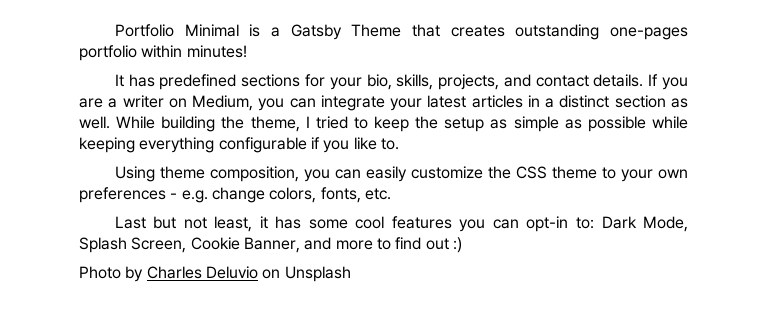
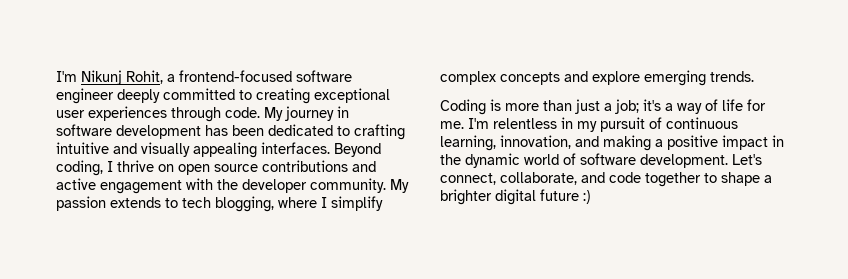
[114,24,688,40] [79,45,247,61] [114,74,689,90] [79,95,688,111] [79,116,688,132] [79,137,399,153] [114,166,689,182] [79,187,391,203] [114,216,688,232] [79,237,462,253] [79,266,351,282] Portfolio Minimal is a Gatsby Theme that creates outstanding one-pages portfolio within minutes! // It has predefined sections for your bio, skills, projects, and contact details. If you are a writer on Medium, you can integrate your latest articles in a distinct section as well. While building the theme, I tried to keep the setup as simple as possible while keeping everything configurable if you like to. // Using theme composition, you can easily customize the CSS theme to your own preferences - e.g. change colors, fonts, etc. // Last but not least, it has some cool features you can opt-in to: Dark Mode, Splash Screen, Cookie Banner, and more to find out :) // Photo by Charles Deluvio on Unsplash -> [56,70,352,85] [56,88,390,104] [56,106,349,122] [56,124,405,140] [56,142,381,158] [56,160,376,176] [56,178,409,194] [56,196,383,212] [440,70,754,86] [440,99,766,115] [440,117,738,132] [440,135,784,151] [440,153,762,168] [440,172,772,187] [440,189,591,205] I'm Nikunj Rohit, a frontend-focused software engineer deeply committed to creating exceptional user experiences through code. My journey in software development has been dedicated to crafting intuitive and visually appealing interfaces. Beyond coding, I thrive on open source contributions and active engagement with the developer community. My passion extends to tech blogging, where I simplify complex concepts and explore emerging trends. // Coding is more than just a job; it's a way of life for me. I'm relentless in my pursuit of continuous learning, innovation, and making a positive impact in the dynamic world of software development. Let's connect, collaborate, and code together to shape a brighter digital future :)

